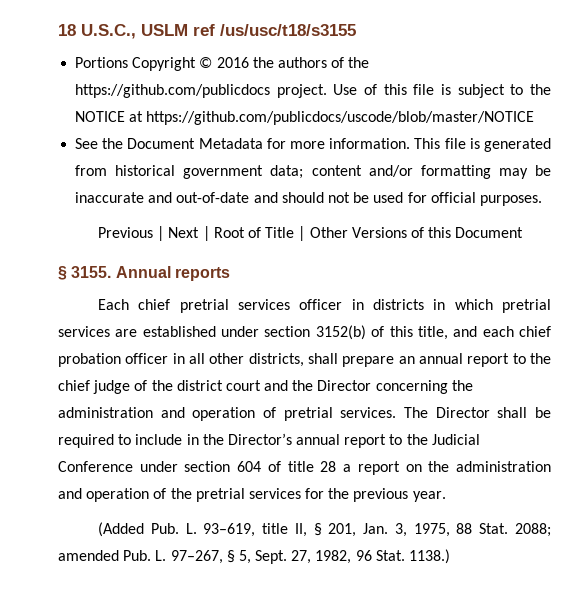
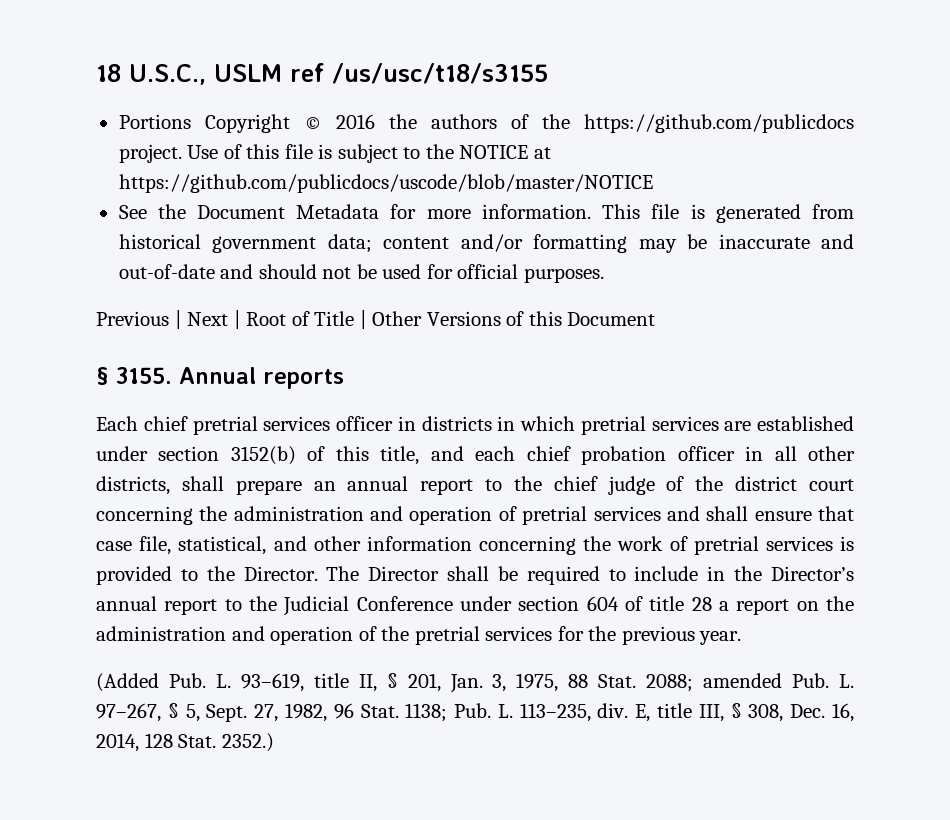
[264,380,372,391] and the Director -> (854, 485) none
[340,407,397,418] services. -> [593,506,855,521] [96,536,854,555] [96,566,318,585] services and shall ensure that case file, statistical, and other information concerning the work of pretrial services is provided to the Director.
[409,549,451,564] 1138.) -> [405,703,854,722] [96,733,274,752] 1138; Pub. L. 113–235, div. E, title III, § 308, Dec. 16, 2014, 128 Stat. 2352.)

